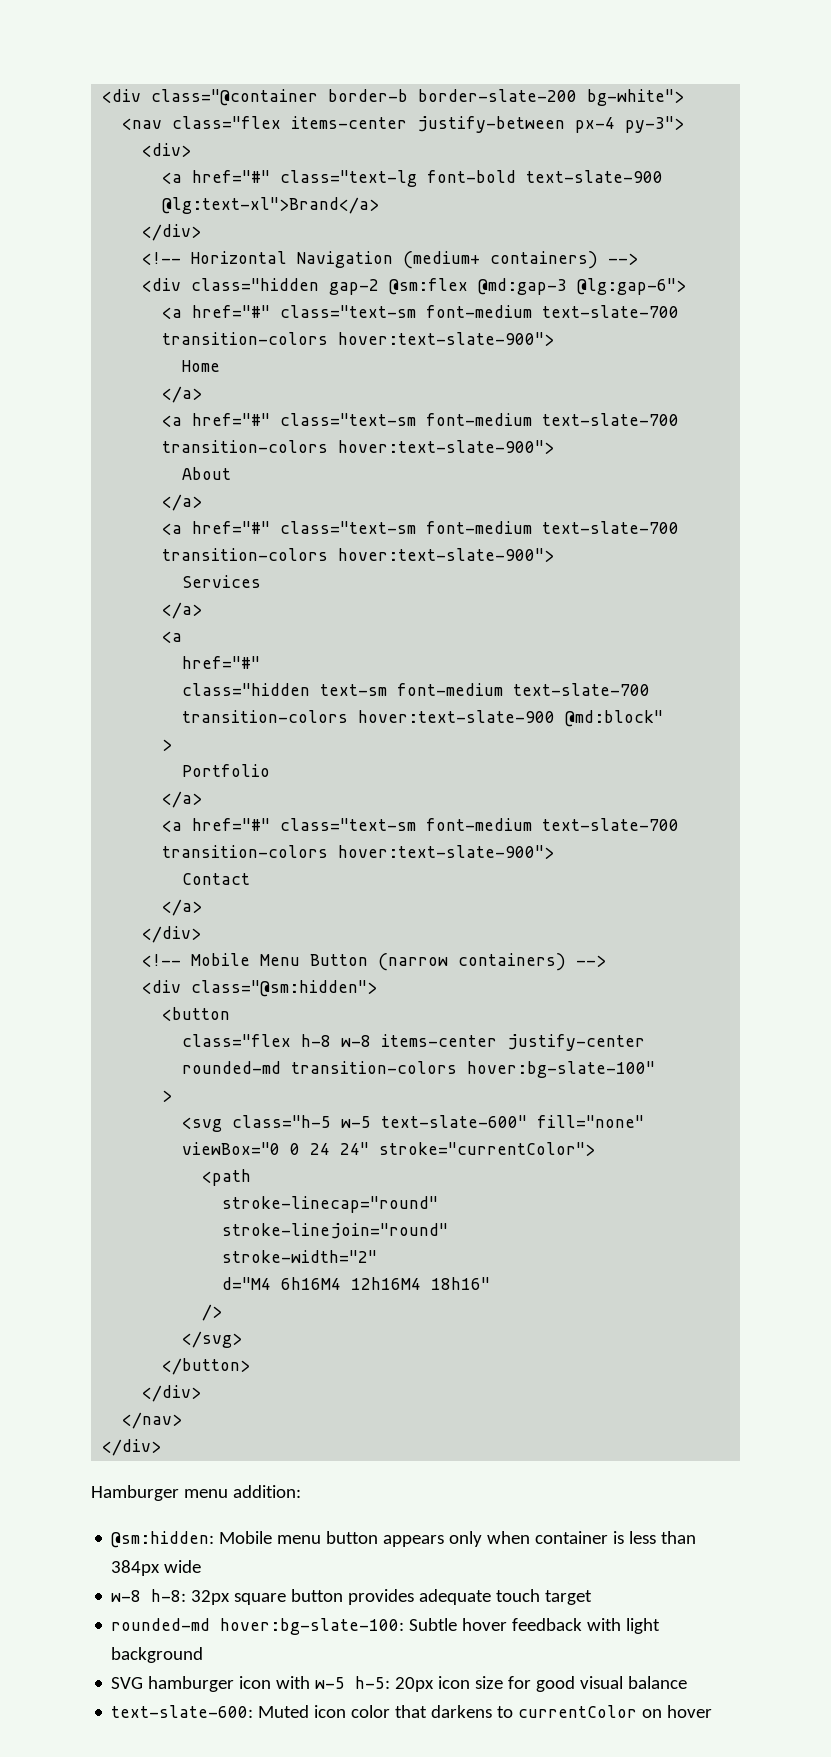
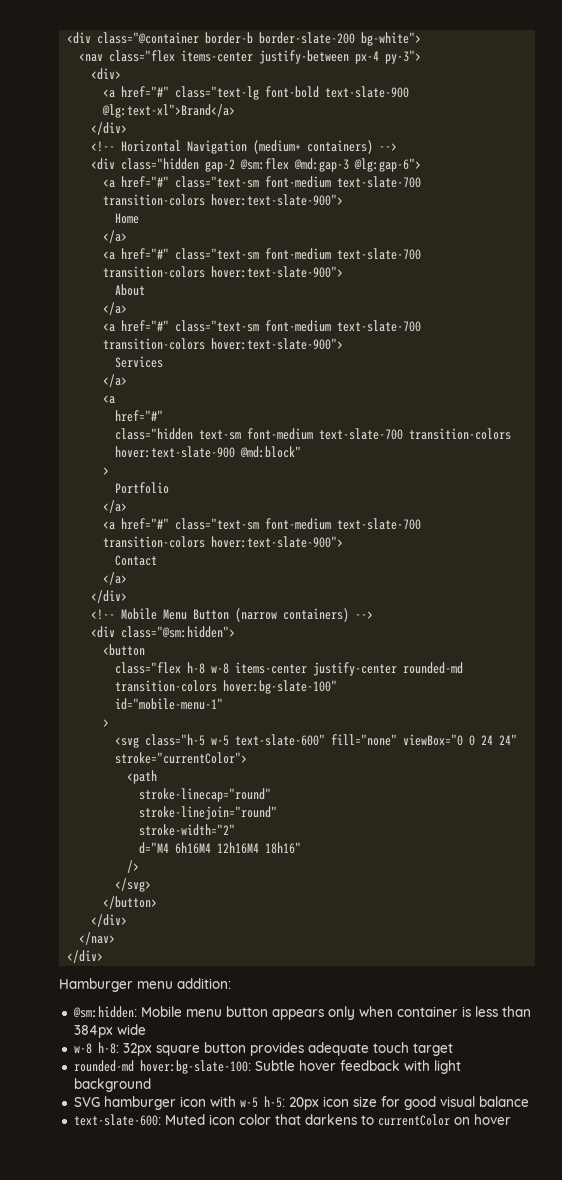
(656, 1069) none -> [115,698,224,710] // id="mobile-menu-1"

